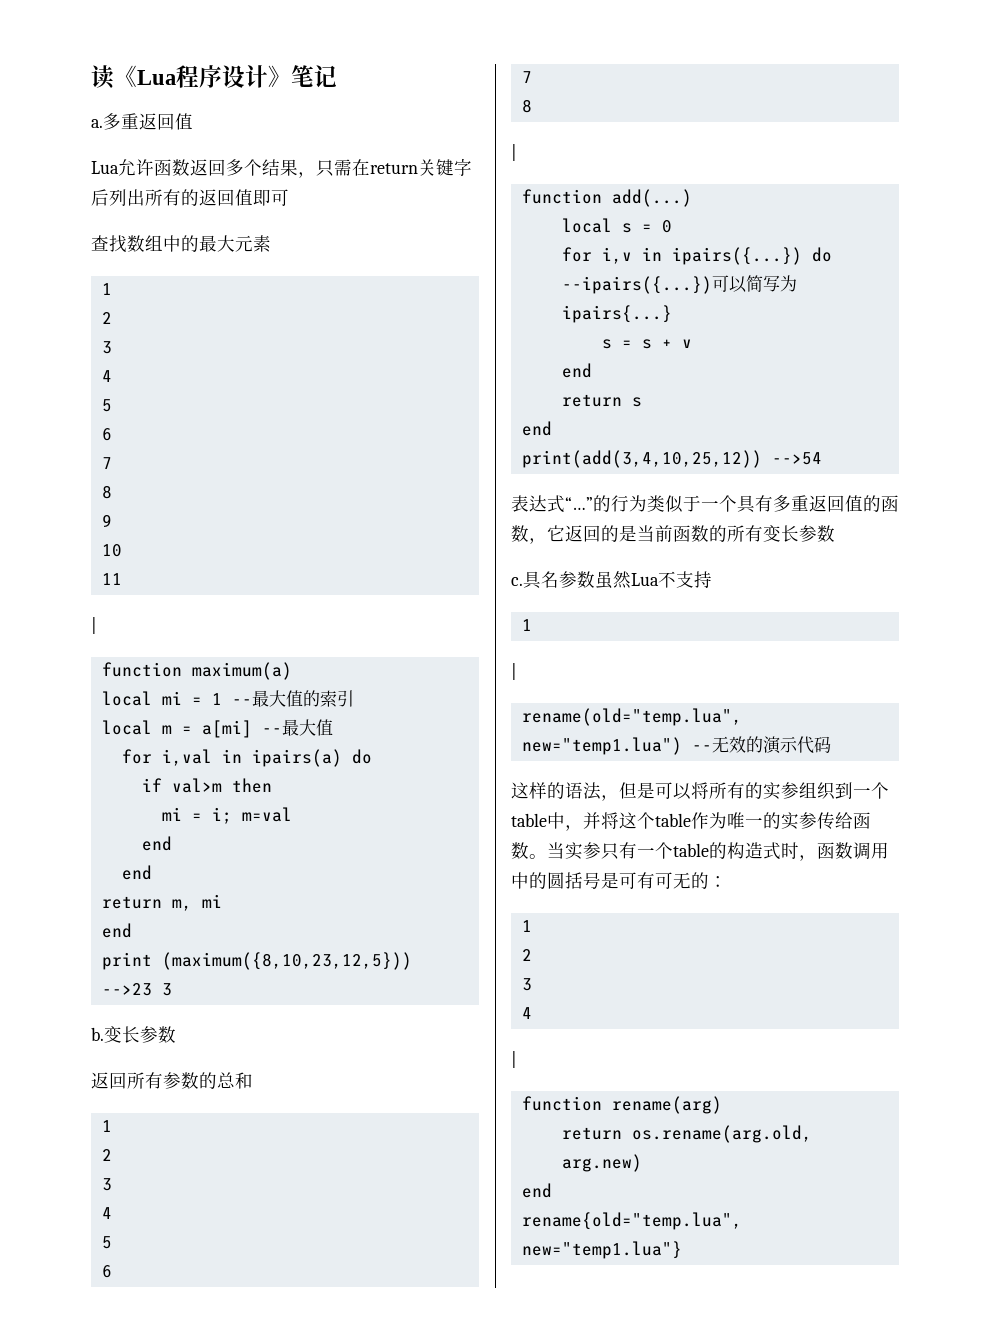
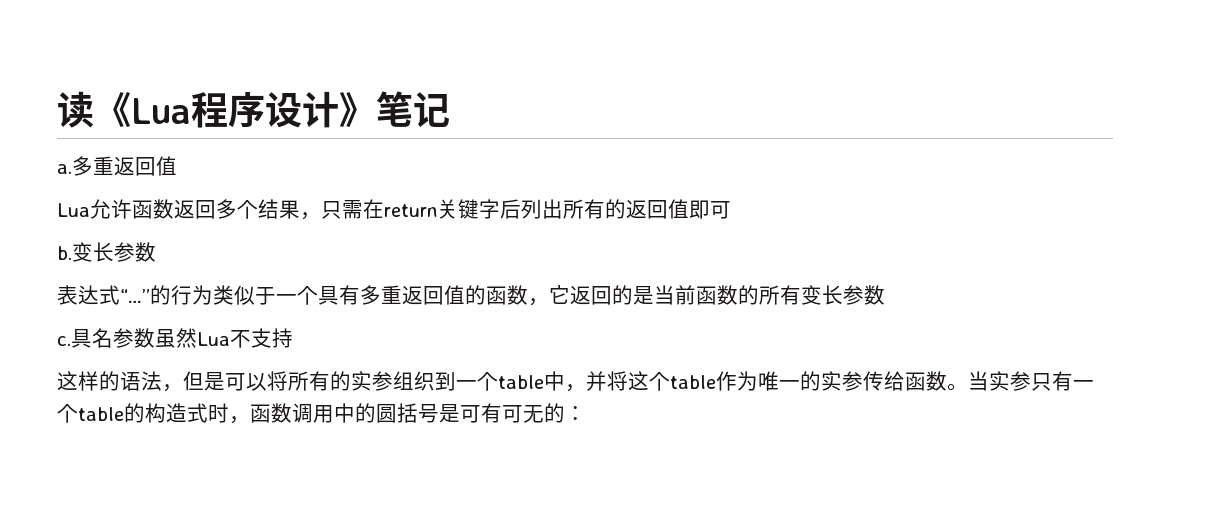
[91,235,271,253] [101,283,112,295] [101,312,112,324] [101,341,112,354] [101,370,112,382] [101,399,112,412] [101,428,112,441] [101,457,112,469] [101,485,112,499] [101,514,112,527] [101,544,122,557] [101,573,122,585] [91,617,97,634] [101,662,292,680] [101,690,354,707] [101,719,333,738] [121,749,372,767] [141,778,272,793] [161,807,292,824] [141,836,172,851] [121,865,152,880] [101,894,222,911] [101,923,132,938] [101,952,412,970] [101,983,172,996] [91,1026,176,1043] [91,1072,253,1089] [101,1120,112,1132] [101,1149,112,1161] [101,1178,112,1191] [101,1207,112,1219] [101,1236,112,1249] [101,1265,112,1278] [521,71,532,83] [521,99,532,113] [511,144,517,161] [521,189,692,207] [561,218,672,233] [561,247,832,265] [561,275,797,294] [561,305,672,323] [601,339,692,349] [561,363,592,378] [561,394,642,407] [521,421,552,436] [521,450,822,468] 查找数组中的最大元素 // 1 // 2 // 3 // 4 // 5 // 6 // 7 // 8 // 9 // 10 // 11 // | // function maximum(a) // local mi = 1 --最大值的索引 // local m = a[mi] --最大值 // for i,val in ipairs(a) do // if val>m then // mi = i; m=val // end // end // return m, mi // end // print (maximum({8,10,23,12,5})) -->23 3 // b.变长参数 // 返回所有参数的总和 // 1 // 2 // 3 // 4 // 5 // 6 // 7 // 8 // | // function add(...) // local s = 0 // for i,v in ipairs({...}) do --ipairs({...})可以简写为ipairs{...} // s = s + v // end // return s // end // print(add(3,4,10,25,12)) -->54 -> [57,242,156,262] b.变长参数
[521,619,532,631] [511,663,517,680] [521,708,742,726] [521,736,831,755] // 1 // | // rename(old="temp.lua", new="temp1.lua") --无效的演示代码 -> (293, 338) none
[521,920,532,932] [521,949,532,961] [521,978,532,991] [521,1007,532,1019] [511,1051,517,1068] [521,1096,722,1114] [561,1125,812,1143] [561,1154,642,1172] [521,1183,552,1198] [521,1212,742,1230] [521,1241,682,1259] // 1 // 2 // 3 // 4 // | // function rename(arg) // return os.rename(arg.old, arg.new) // end // rename{old="temp.lua", new="temp1.lua"} -> (586, 413) none

